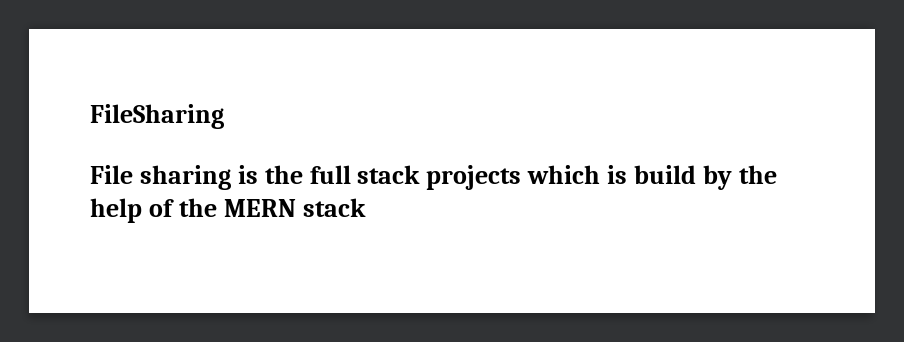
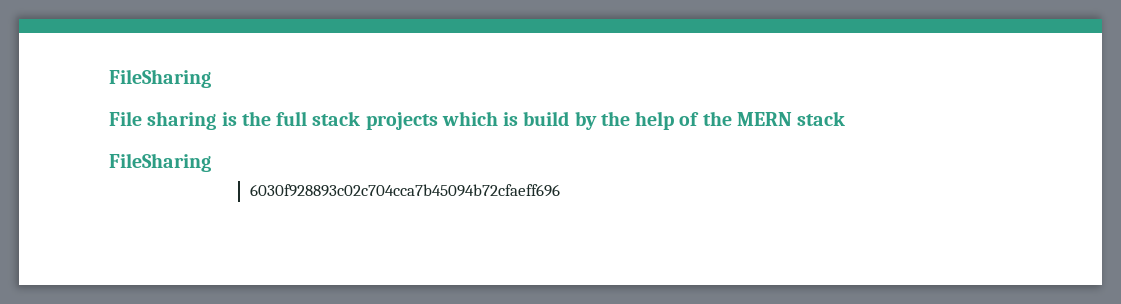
(366, 207) none -> [109,153,211,172] [249,184,560,197] // FileSharing // 6030f928893c02c704cca7b45094b72cfaeff696

